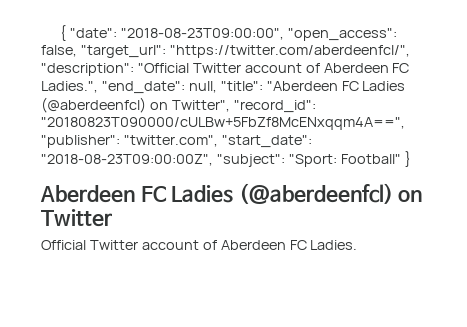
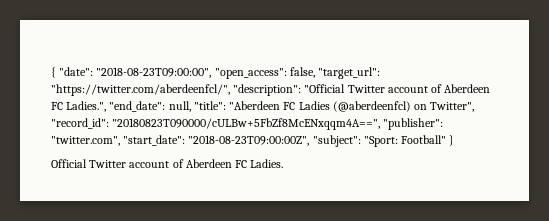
[40,183,423,204] [41,209,112,227] // Aberdeen FC Ladies (@aberdeenfcl) on Twitter -> (455, 140) none

